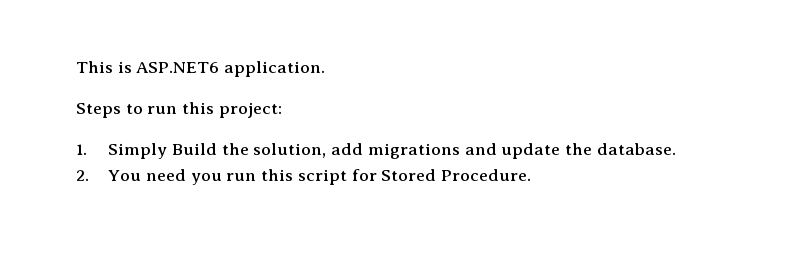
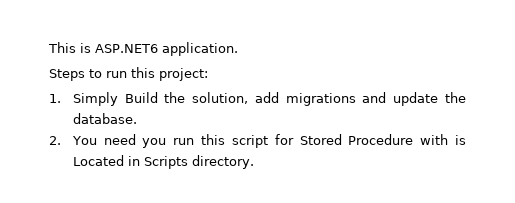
[441,169,532,181] Procedure. -> [348,134,467,145] [72,155,254,169] Procedure with is Located in Scripts directory.

